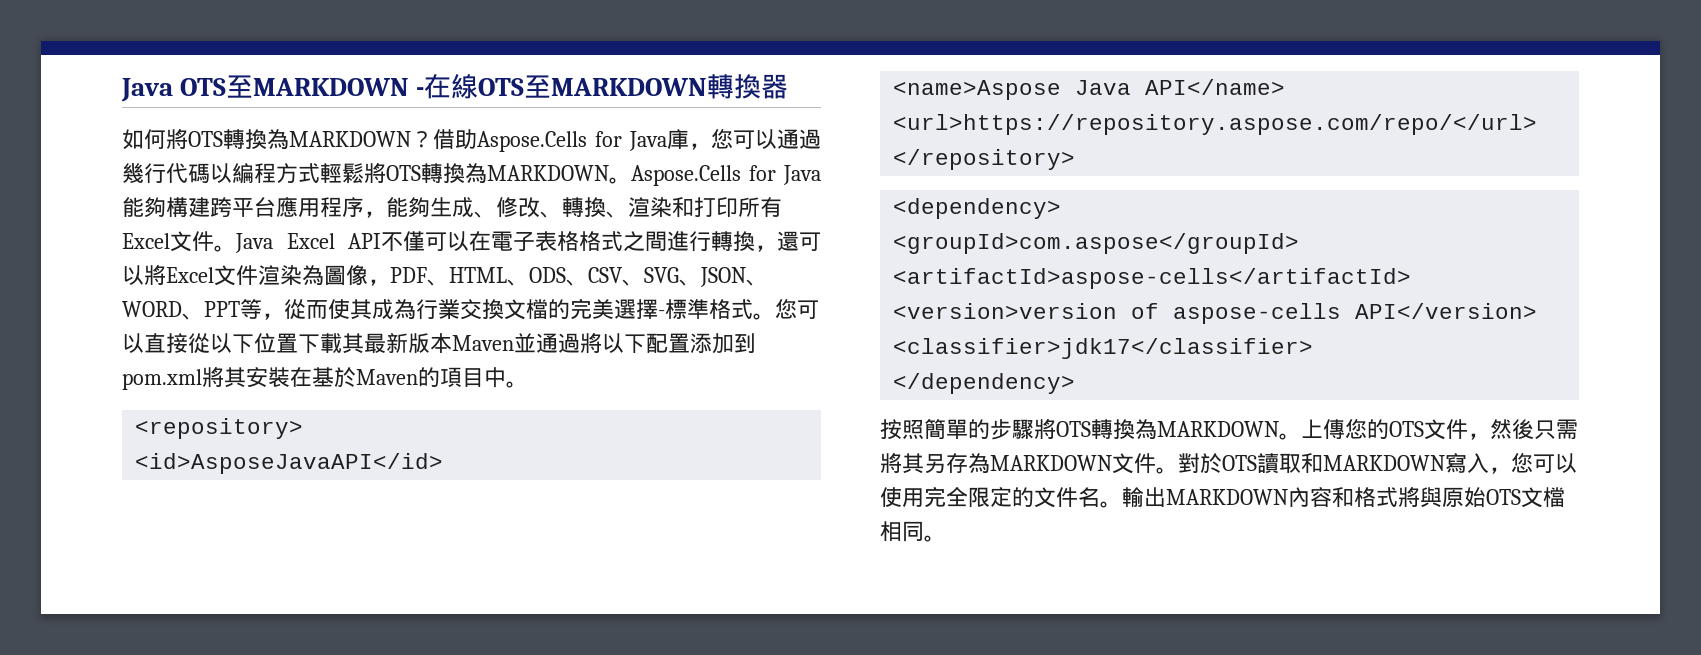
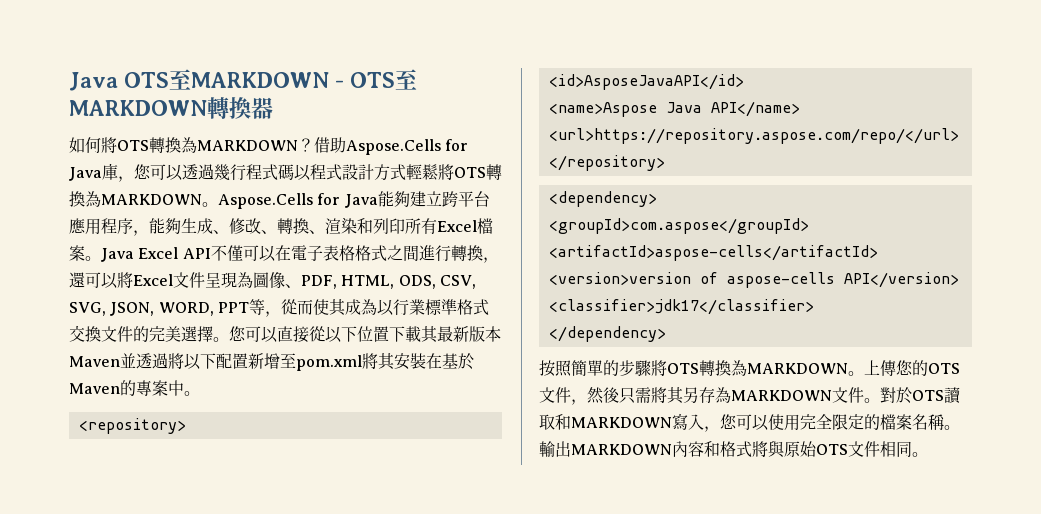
[424,74,479,99] 在線 -> (344, 84) none
[777,129,821,149] [122,163,276,184] 通過幾行代碼以編程 -> [182,164,374,181] 透過幾行程式碼以程式設計
[166,197,210,218] 構建 -> [409,191,442,207] 建立
[694,197,716,217] 打 -> [373,218,389,234] 列
[170,231,214,252] 文件 -> [477,218,493,234] [69,245,85,261] 檔案
[258,265,768,287] [122,301,204,320] 渲染為圖像，PDF、HTML、ODS、CSV、SVG、JSON、WORD、 -> [205,272,476,289] [69,302,214,316] 呈現為圖像、PDF, HTML, ODS, CSV, SVG, JSON, WORD,
[416,298,753,320] 行業交換文檔的完美選擇-標準格式 -> [376,299,489,316] [69,325,213,342] 以行業標準格式交換文件的完美選擇
[536,333,558,353] 通 -> [136,353,152,369] 透
[690,333,756,354] 添加到 -> [248,353,296,369] 新增至
[440,367,484,388] 項目 -> [136,380,168,396] 專案
[1034,487,1100,508] 文件名 -> [880,414,945,431] 檔案名稱
[1543,487,1565,507] 檔 -> [864,441,880,457] 件

